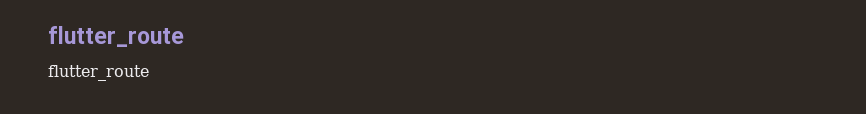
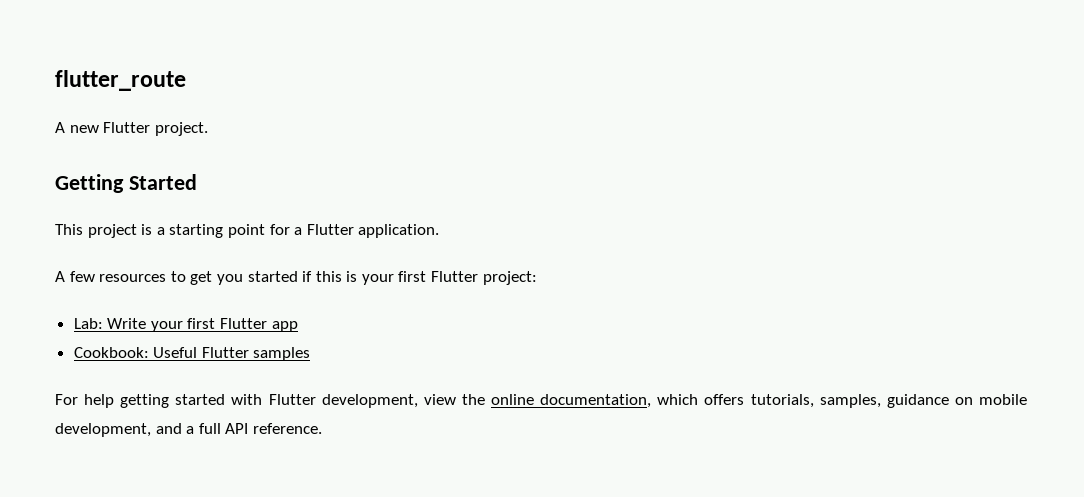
[48,65,149,81] flutter_route -> [55,122,208,136] [55,174,197,193] [55,224,440,238] [55,271,537,285] [73,318,298,332] [73,347,311,361] [55,394,1027,408] [55,423,322,437] A new Flutter project. // Getting Started // This project is a starting point for a Flutter application. // A few resources to get you started if this is your first Flutter project: // Lab: Write your first Flutter app // Cookbook: Useful Flutter samples // For help getting started with Flutter development, view the online documentation, which offers tutorials, samples, guidance on mobile development, and a full API reference.

